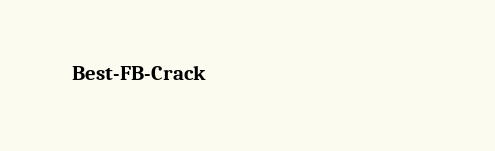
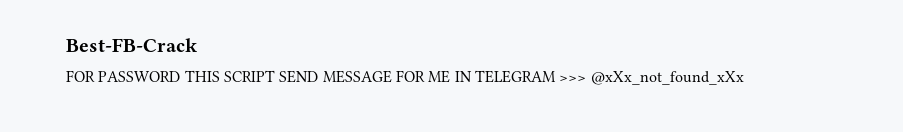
(206, 72) none -> [66,70,744,85] // FOR PASSWORD THIS SCRIPT SEND MESSAGE FOR ME IN TELEGRAM >>> @xXx_not_found_xXx

